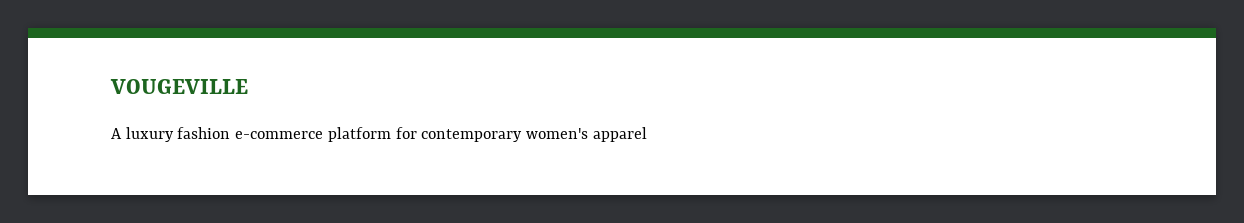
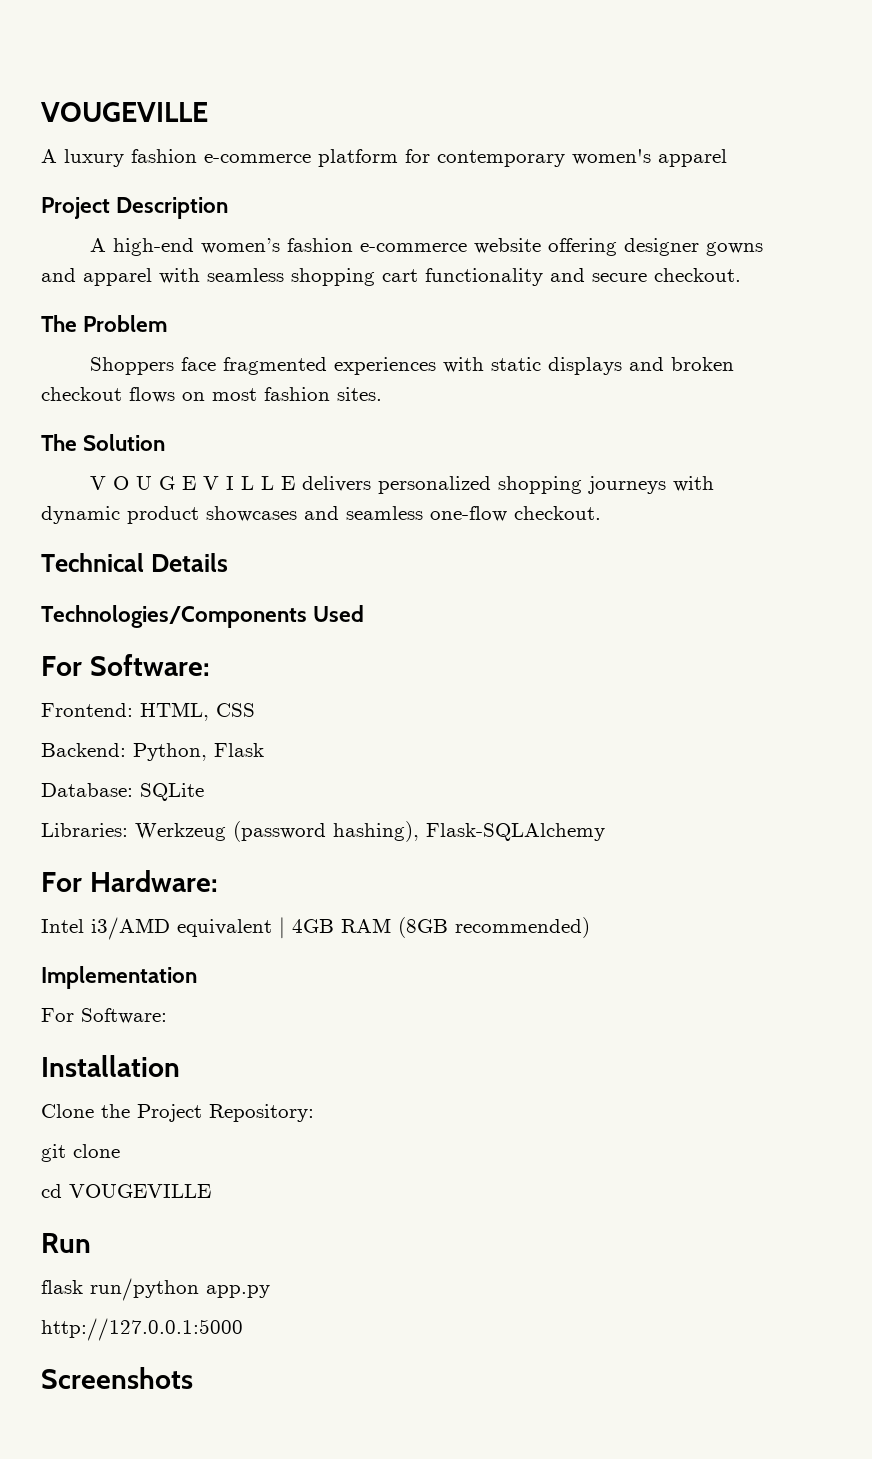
(647, 134) none -> [41,197,229,219] [90,238,764,256] [41,268,741,286] [41,315,168,332] [90,357,735,375] [41,387,382,403] [41,434,166,451] [90,476,715,494] [41,506,601,524] [41,553,228,572] [41,605,365,628] [41,654,210,676] [41,702,255,721] [41,743,264,761] [41,783,204,801] [41,821,605,842] [41,870,218,892] [41,917,590,940] [41,966,197,989] [41,1008,167,1024] [41,1055,180,1077] [41,1104,314,1122] [41,1144,120,1162] [41,1184,211,1198] [41,1233,91,1253] [41,1278,270,1301] [41,1318,243,1341] [41,1367,193,1389] // Project Description // A high-end women’s fashion e-commerce website offering designer gowns and apparel with seamless shopping cart functionality and secure checkout. // The Problem // Shoppers face fragmented experiences with static displays and broken checkout flows on most fashion sites. // The Solution // V O U G E V I L L E delivers personalized shopping journeys with dynamic product showcases and seamless one-flow checkout. // Technical Details // Technologies/Components Used // For Software: // Frontend: HTML, CSS // Backend: Python, Flask // Database: SQLite // Libraries: Werkzeug (password hashing), Flask-SQLAlchemy // For Hardware: // Intel i3/AMD equivalent | 4GB RAM (8GB recommended) // Implementation // For Software: // Installation // Clone the Project Repository: // git clone // cd VOUGEVILLE // Run // flask run/python app.py // http://127.0.0.1:5000 // Screenshots

